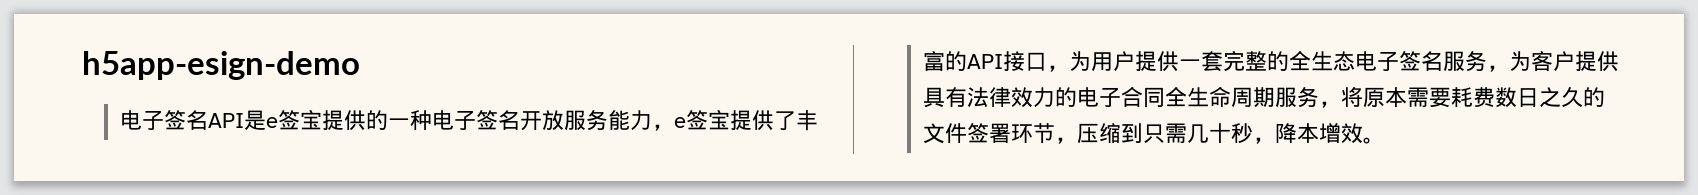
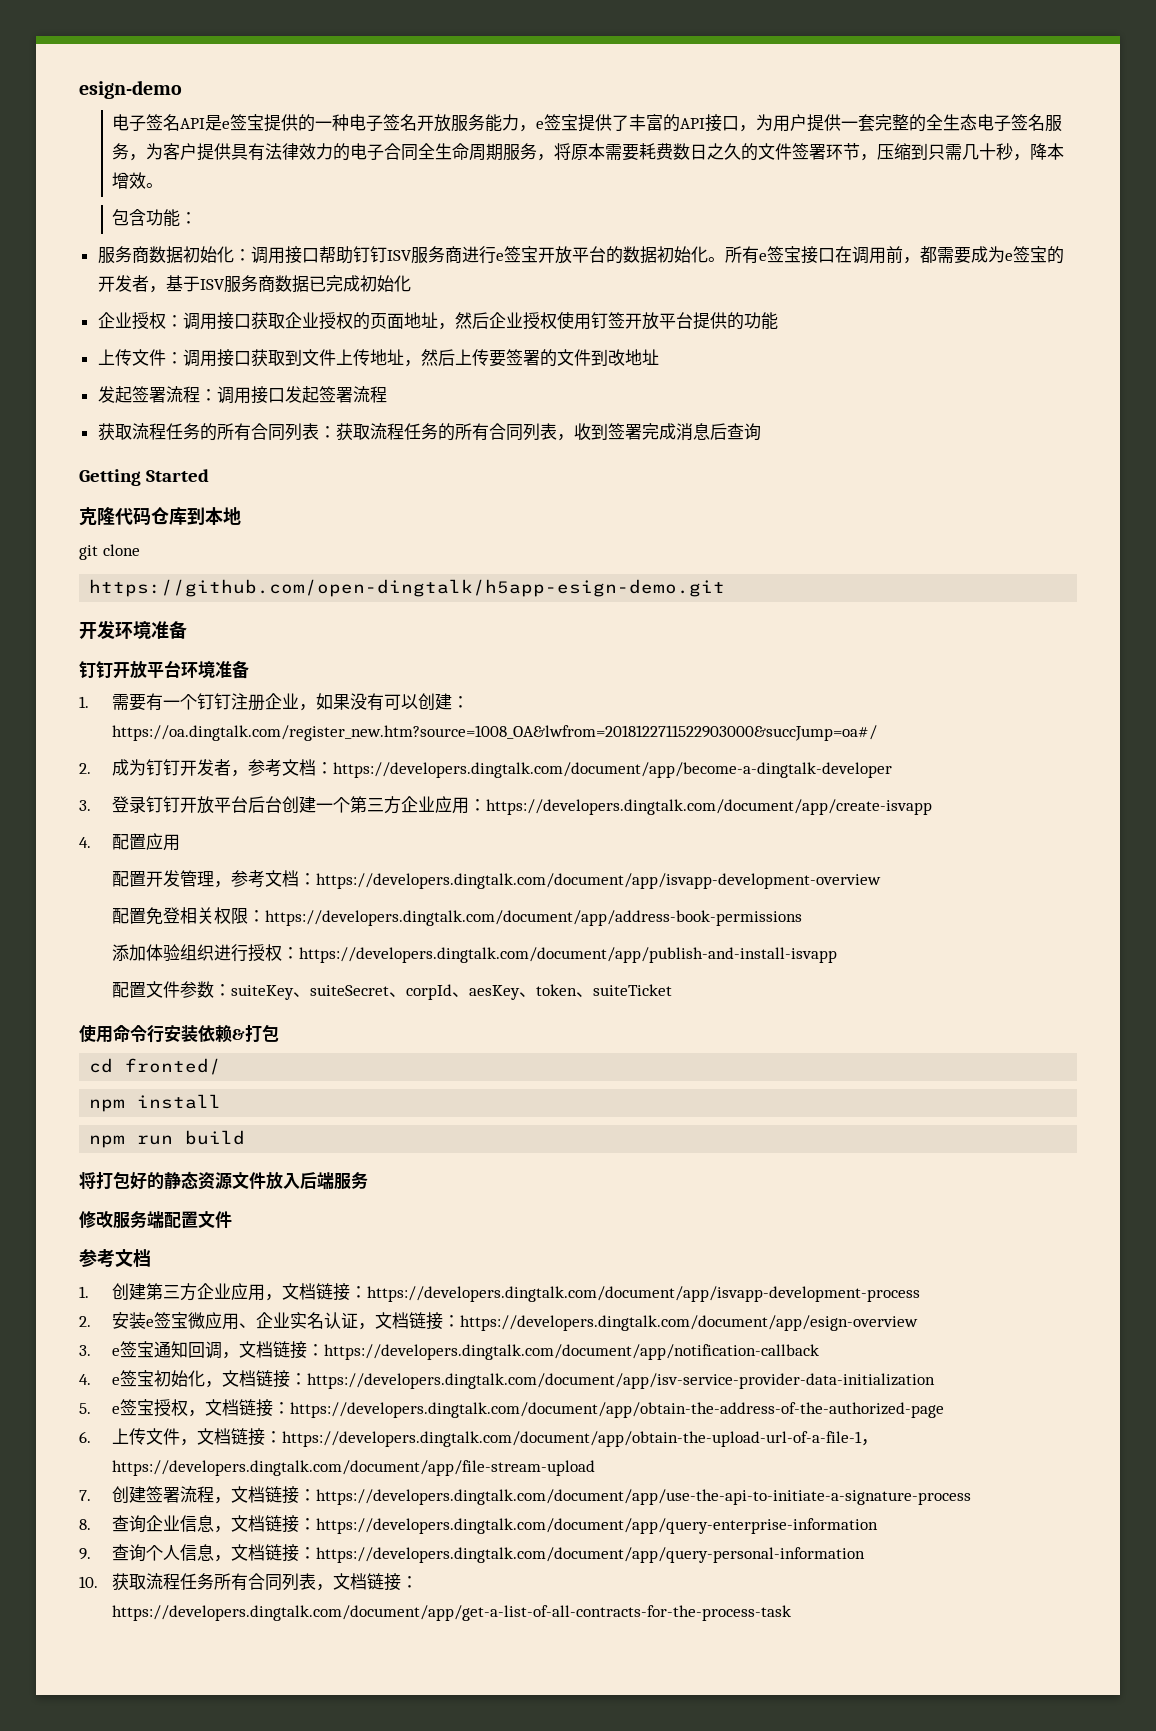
[82,51,360,80] h5app-esign-demo -> [79,80,182,99] esign-demo
(1385, 140) none -> [112,209,198,227] [97,246,1064,264] [97,275,411,293] [97,311,778,330] [97,349,659,367] [97,386,387,404] [97,423,761,441] [79,469,209,486] [79,507,241,526] [79,544,140,560] [89,579,726,597] [79,620,187,639] [79,660,249,679] [79,693,470,711] [112,725,878,741] [79,759,893,778] [79,796,933,815] [79,833,181,851] [112,870,882,889] [112,907,803,926] [112,944,838,963] [112,981,673,1000] [79,1024,279,1043] [89,1058,222,1075] [89,1094,222,1112] [89,1130,246,1148] [79,1171,368,1190] [79,1210,232,1229] [79,1249,151,1267] [79,1283,921,1302] [79,1312,919,1331] [79,1341,820,1360] [79,1370,936,1389] [79,1399,945,1418] [79,1428,879,1447] [112,1460,596,1476] [79,1486,972,1505] [79,1515,879,1534] [79,1544,866,1563] [79,1573,419,1591] [112,1605,792,1621] // 包含功能： // 服务商数据初始化：调用接口帮助钉钉ISV服务商进行e签宝开放平台的数据初始化。所有e签宝接口在调用前，都需要成为e签宝的开发者，基于ISV服务商数据已完成初始化 // 企业授权：调用接口获取企业授权的页面地址，然后企业授权使用钉签开放平台提供的功能 // 上传文件：调用接口获取到文件上传地址，然后上传要签署的文件到改地址 // 发起签署流程：调用接口发起签署流程 // 获取流程任务的所有合同列表：获取流程任务的所有合同列表，收到签署完成消息后查询 // Getting Started // 克隆代码仓库到本地 // git clone // https://github.com/open-dingtalk/h5app-esign-demo.git // 开发环境准备 // 钉钉开放平台环境准备 // 1.需要有一个钉钉注册企业，如果没有可以创建：https://oa.dingtalk.com/register_new.htm?source=1008_OA&lwfrom=2018122711522903000&succJump=oa#/ // 2.成为钉钉开发者，参考文档：https://developers.dingtalk.com/document/app/become-a-dingtalk-developer // 3.登录钉钉开放平台后台创建一个第三方企业应用：https://developers.dingtalk.com/document/app/create-isvapp // 4.配置应用 // 配置开发管理，参考文档：https://developers.dingtalk.com/document/app/isvapp-development-overview // 配置免登相关权限：https://developers.dingtalk.com/document/app/address-book-permissions // 添加体验组织进行授权：https://developers.dingtalk.com/document/app/publish-and-install-isvapp // 配置文件参数：suiteKey、suiteSecret、corpId、aesKey、token、suiteTicket // 使用命令行安装依赖&打包 // cd fronted/ // npm install // npm run build // 将打包好的静态资源文件放入后端服务 // 修改服务端配置文件 // 参考文档 // 1.创建第三方企业应用，文档链接：https://developers.dingtalk.com/document/app/isvapp-development-process // 2.安装e签宝微应用、企业实名认证，文档链接：https://developers.dingtalk.com/document/app/esign-overview // 3. e签宝通知回调，文档链接：https://developers.dingtalk.com/document/app/notification-callback // 4. e签宝初始化，文档链接：https://developers.dingtalk.com/document/app/isv-service-provider-data-initialization // 5. e签宝授权，文档链接：https://developers.dingtalk.com/document/app/obtain-the-address-of-the-authorized-page // 6.上传文件，文档链接：https://developers.dingtalk.com/document/app/obtain-the-upload-url-of-a-file-1，https://developers.dingtalk.com/document/app/file-stream-upload // 7.创建签署流程，文档链接：https://developers.dingtalk.com/document/app/use-the-api-to-initiate-a-signature-process // 8.查询企业信息，文档链接：https://developers.dingtalk.com/document/app/query-enterprise-information // 9.查询个人信息，文档链接：https://developers.dingtalk.com/document/app/query-personal-information // 10.获取流程任务所有合同列表，文档链接：https://developers.dingtalk.com/document/app/get-a-list-of-all-contracts-for-the-process-task

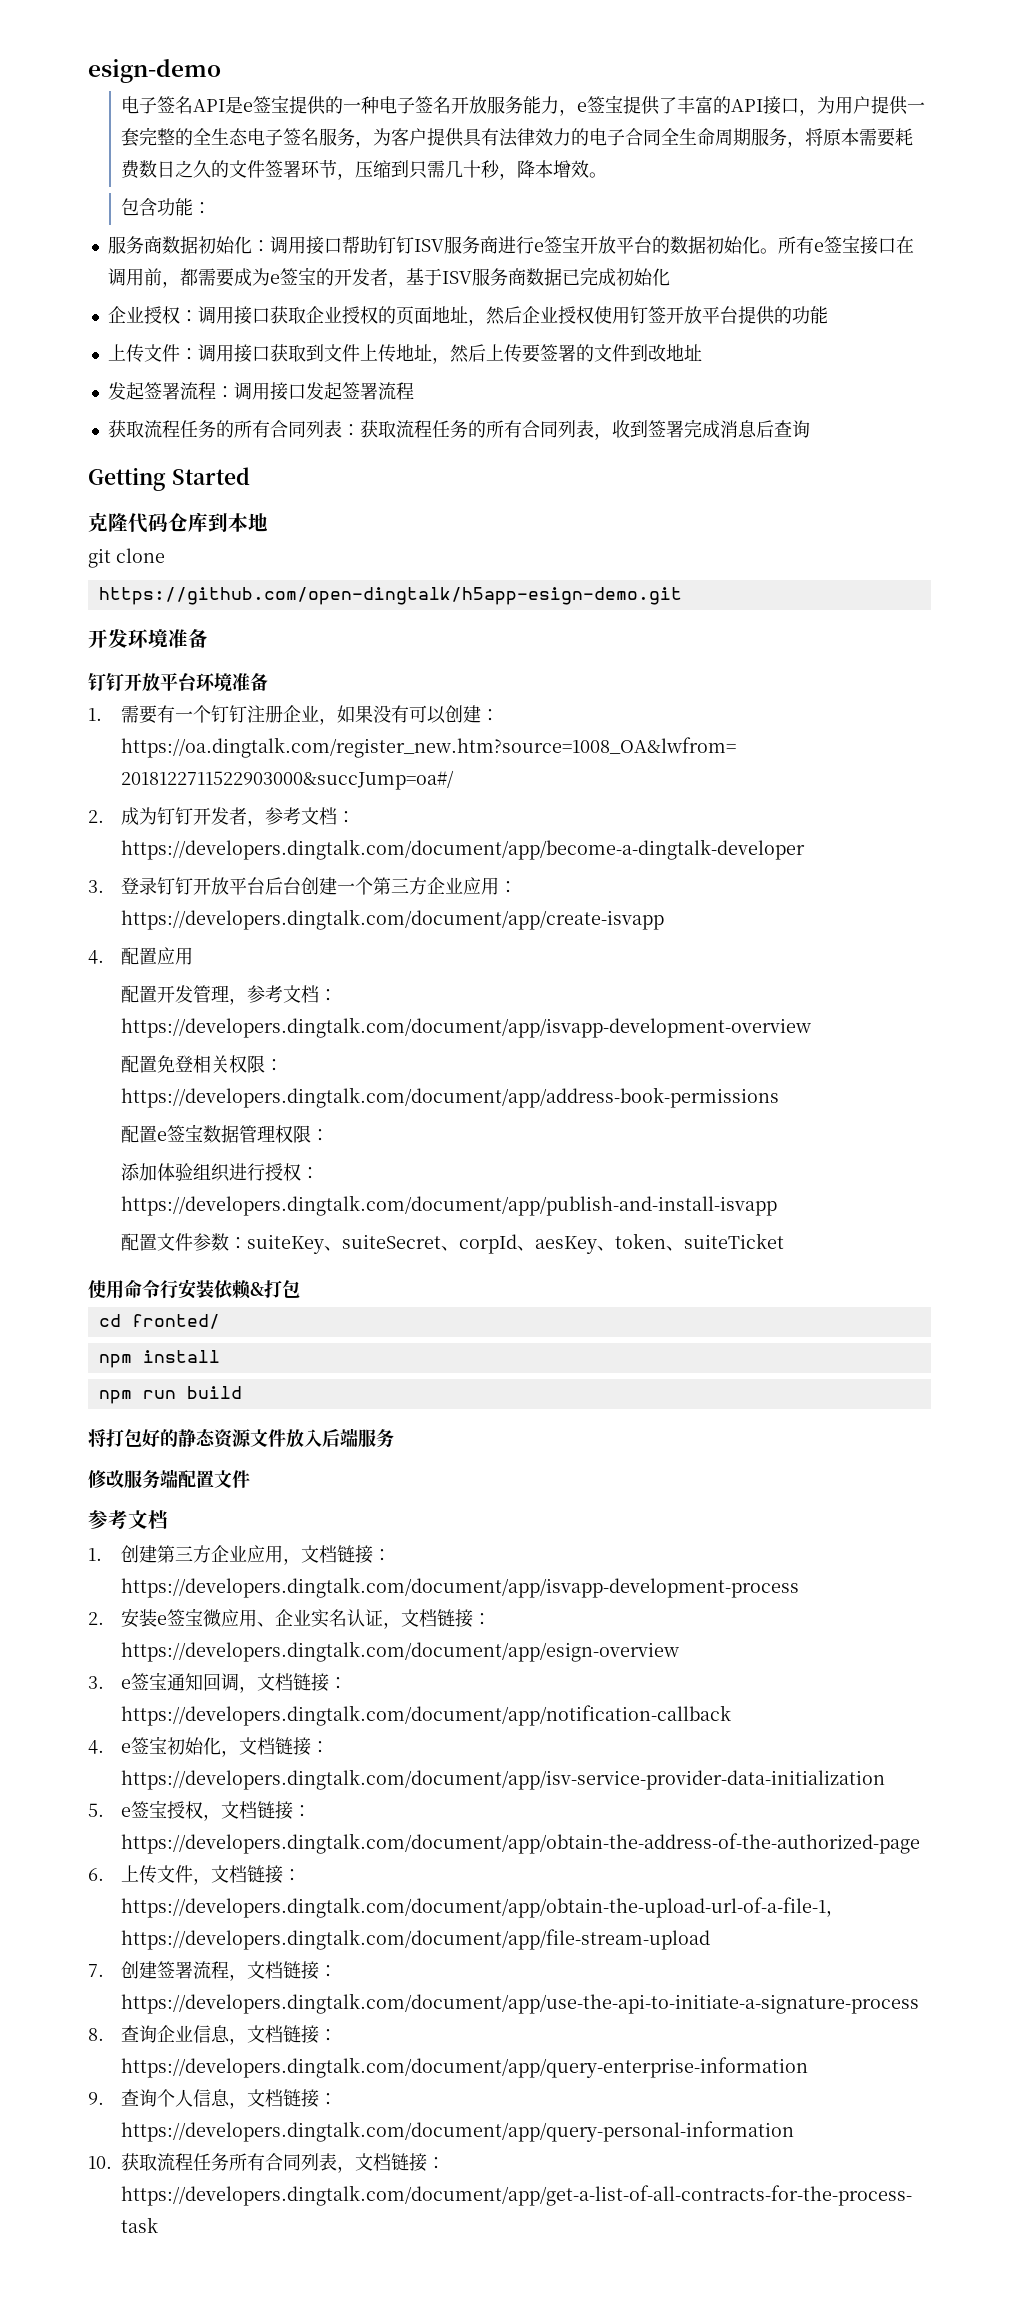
(803, 918) none -> [121,1124,330,1143] // 配置e签宝数据管理权限：

